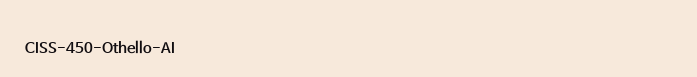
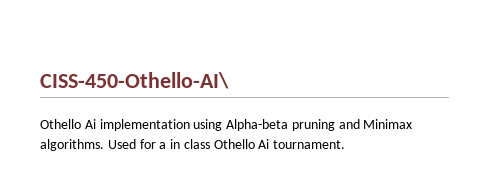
[25,40,175,54] CISS-450-Othello-AI -> [40,72,229,89] [40,119,413,131] [40,139,346,151] CISS-450-Othello-AI\ // Othello Ai implementation using Alpha-beta pruning and Minimax algorithms. Used for a in class Othello Ai tournament.

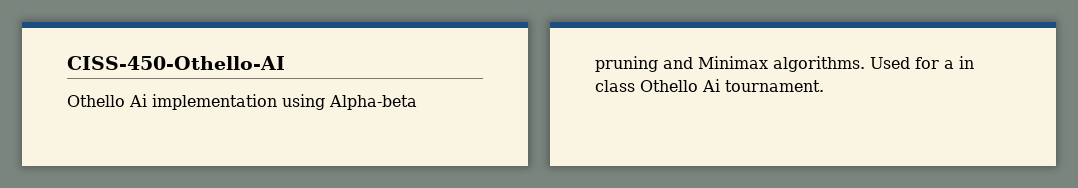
[40,72,229,89] CISS-450-Othello-AI\ -> [67,56,285,70] CISS-450-Othello-AI

